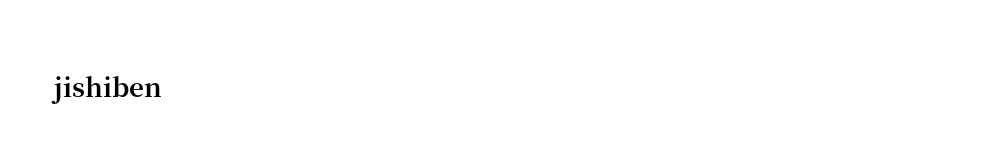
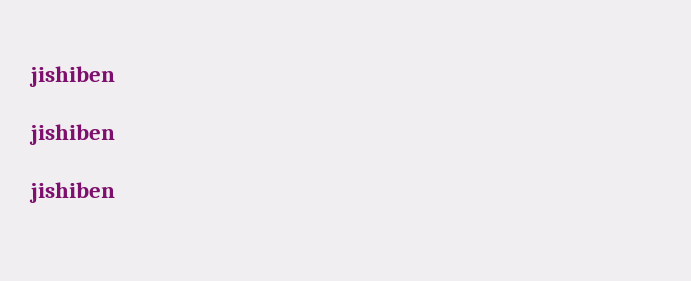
[51,76,162,104] jishiben -> [29,66,115,87] [29,124,115,145] [29,182,115,203] jishiben // jishiben // jishiben

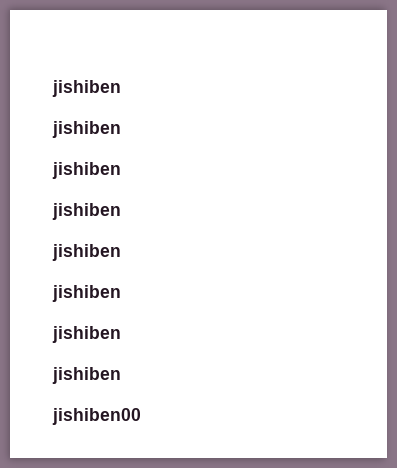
[29,66,115,87] [29,124,115,145] [29,182,115,203] jishiben // jishiben // jishiben -> [52,80,121,97] [52,121,121,138] [52,162,121,179] [52,203,121,220] [52,244,121,261] [52,285,121,302] [52,326,121,343] [52,367,121,384] [52,408,141,425] jishiben // jishiben // jishiben // jishiben // jishiben // jishiben // jishiben // jishiben // jishiben00

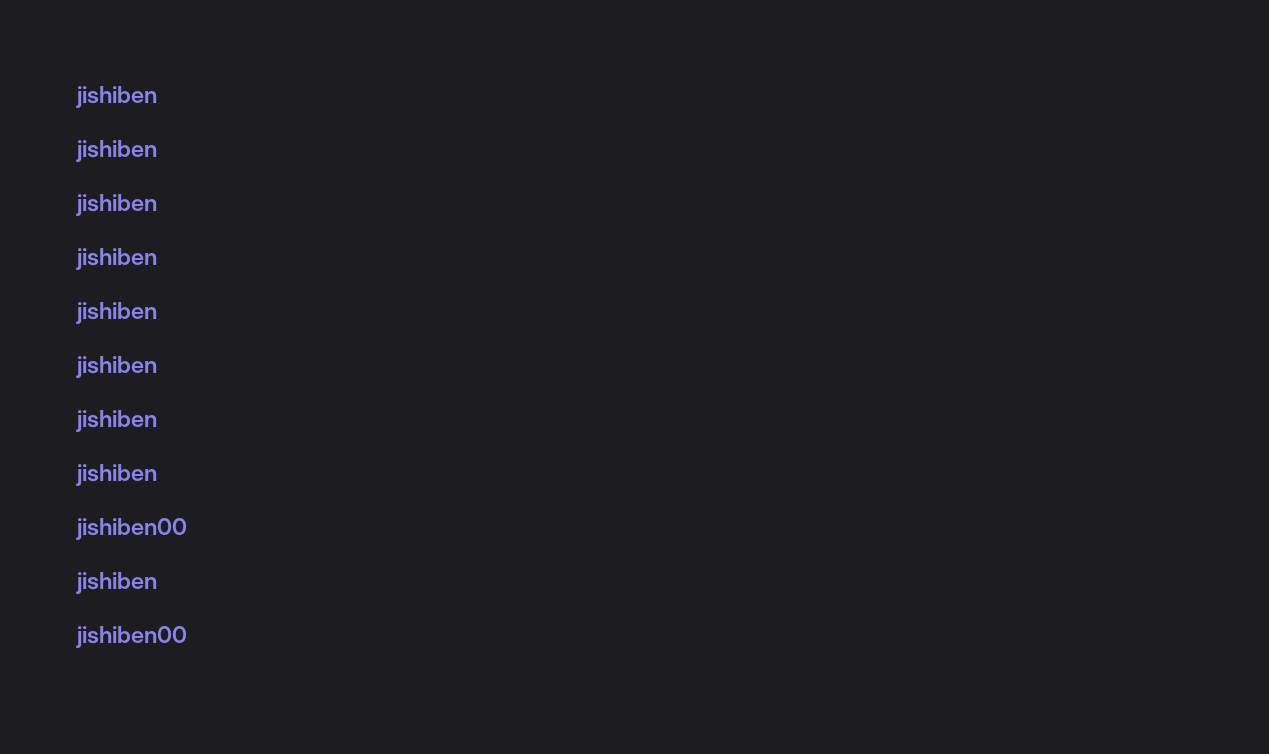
(141, 416) none -> [76,572,157,594] [76,626,187,648] // jishiben // jishiben00

